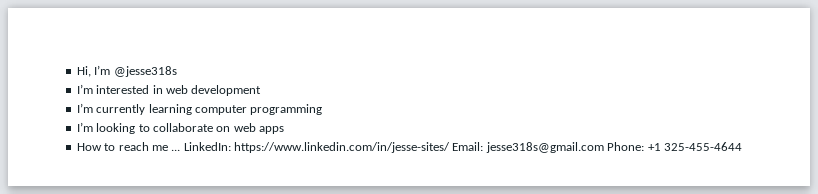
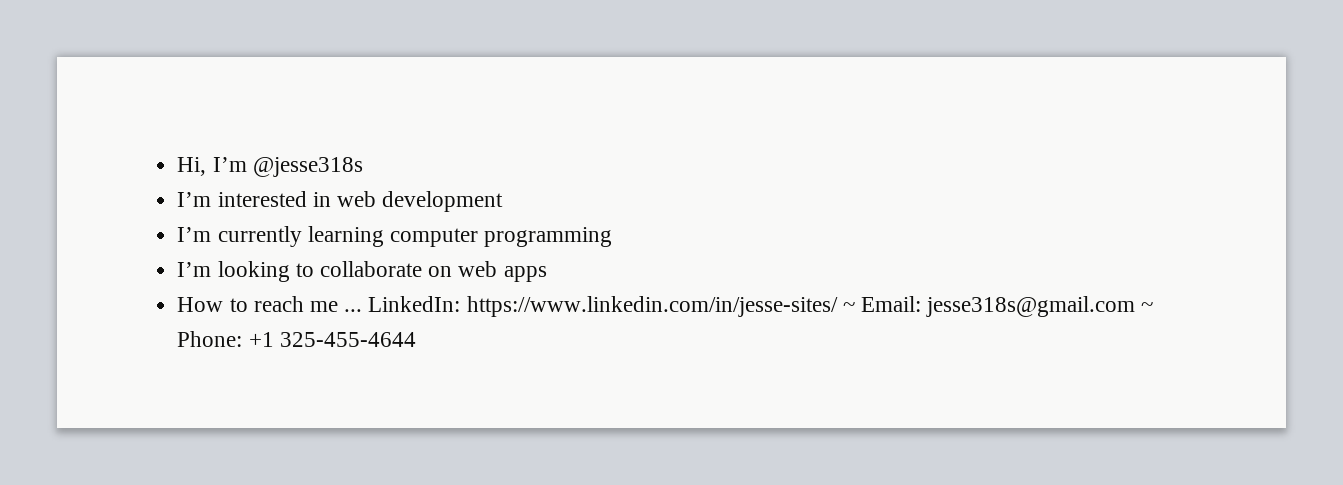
(450, 147) none -> [842,302,855,312] ~
(604, 147) none -> [1141,302,1154,312] ~

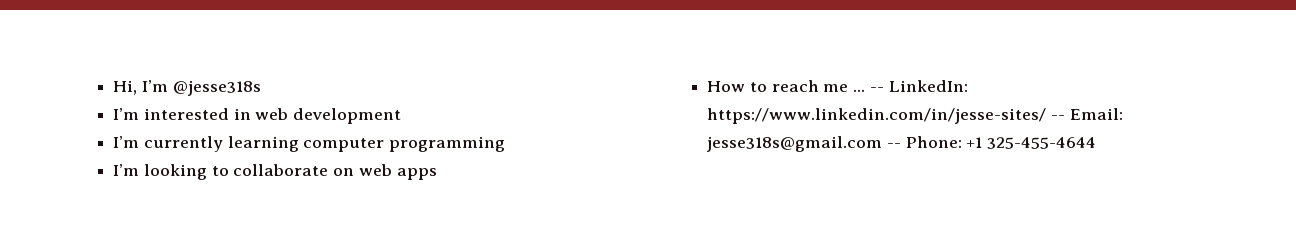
(363, 310) none -> [869,87,884,92] --
[842,302,855,312] ~ -> [1050,115,1065,120] --
[1141,302,1154,312] ~ -> [886,143,901,148] --

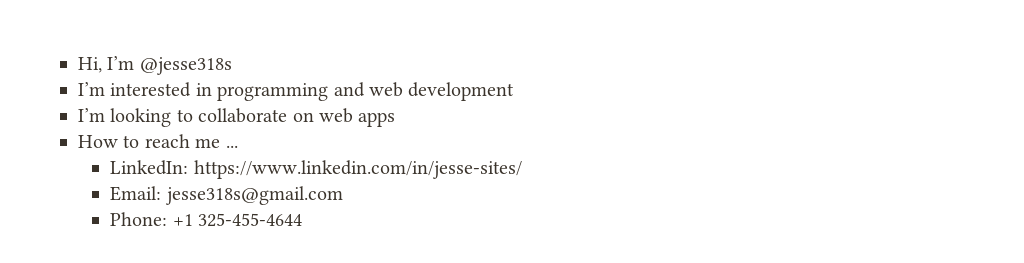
(251, 114) none -> [217,82,365,101] programming and
[113,136,506,152] // I’m currently learning computer programming -> (515, 91) none
[869,87,884,92] -- -> (238, 146) //
[1050,115,1065,120] -- -> (522, 169) //
[886,143,901,148] -- -> (343, 195) //

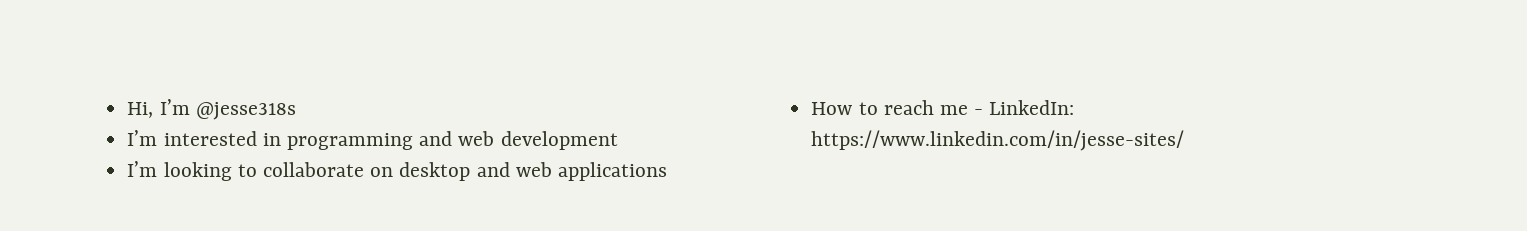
[319,108,396,127] web apps -> [399,162,667,181] desktop and web applications
[225,145,238,148] ... // -> [974,109,984,115] -
[110,186,343,205] [110,212,303,227] // Email: jesse318s@gmail.com // Phone: +1 325-455-4644 -> (1185, 140) none

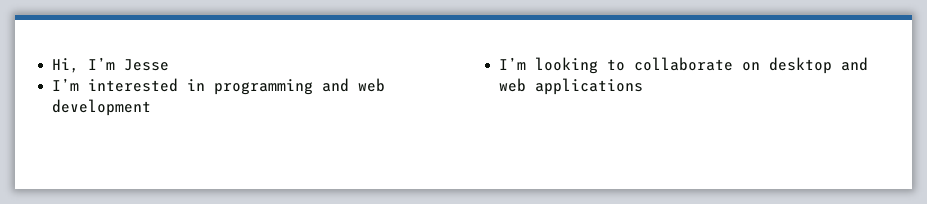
[195,102,296,120] @jesse318s -> [124,59,170,71] Jesse
[811,100,1075,115] [811,130,1185,151] // How to reach me - LinkedIn: https://www.linkedin.com/in/jesse-sites/ -> (644, 86) none

